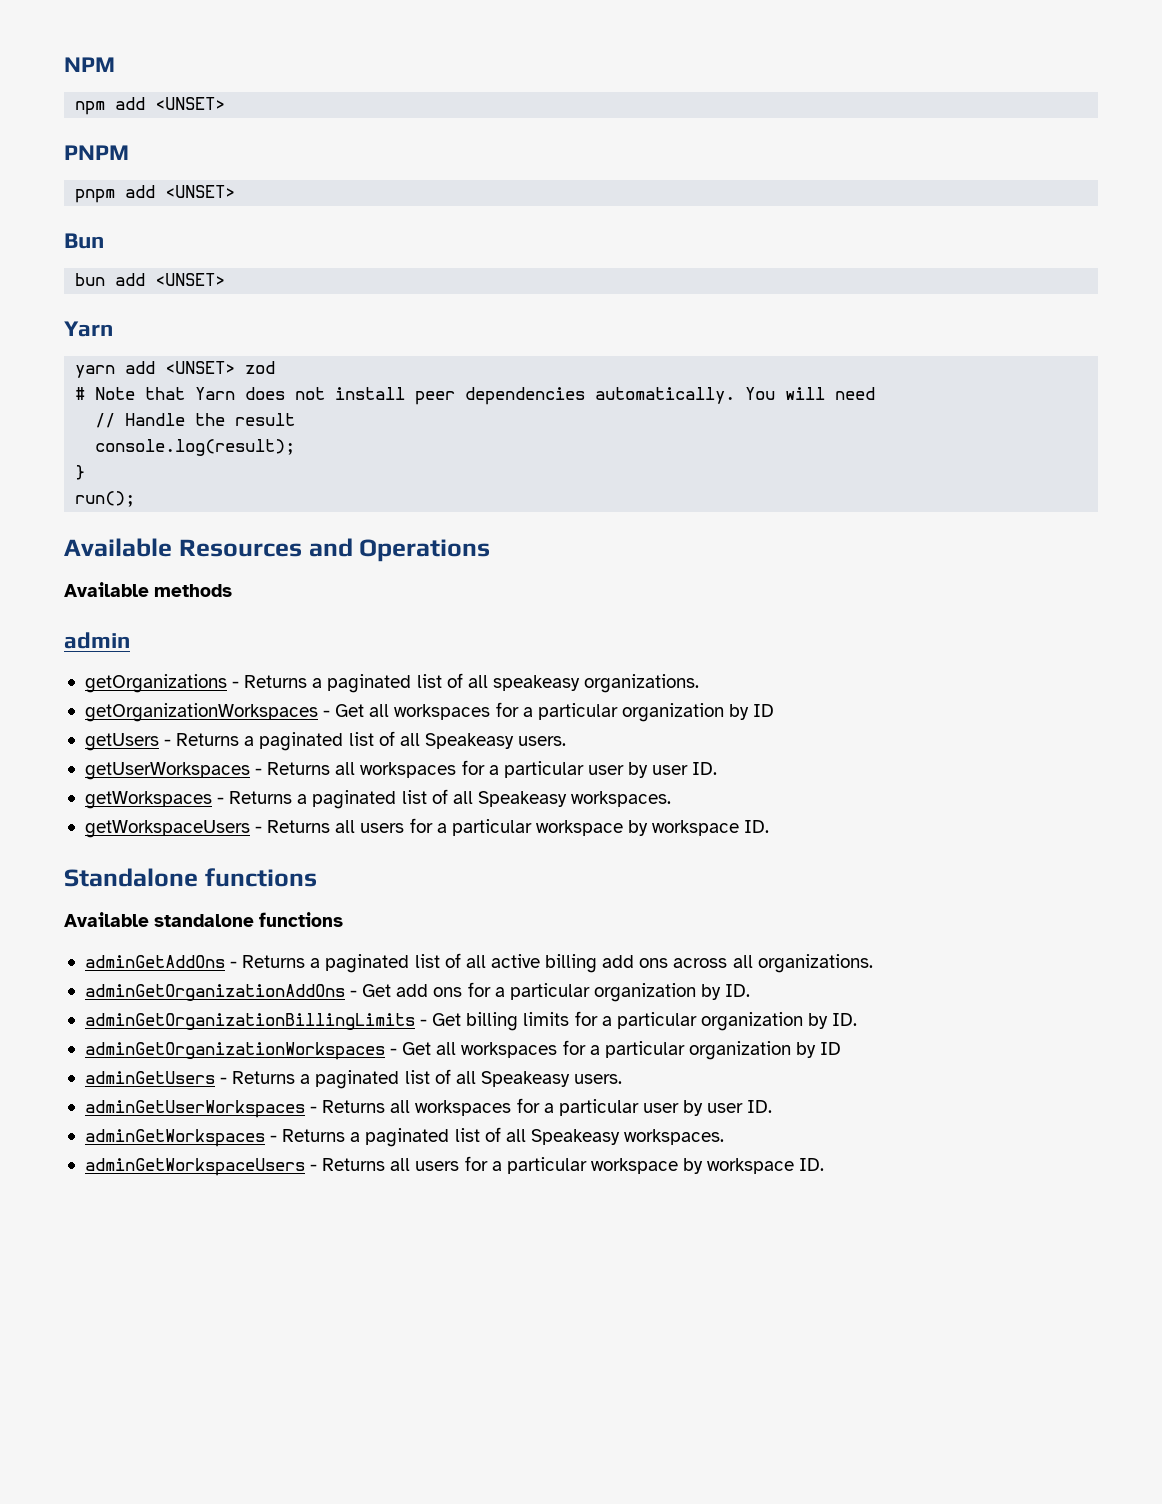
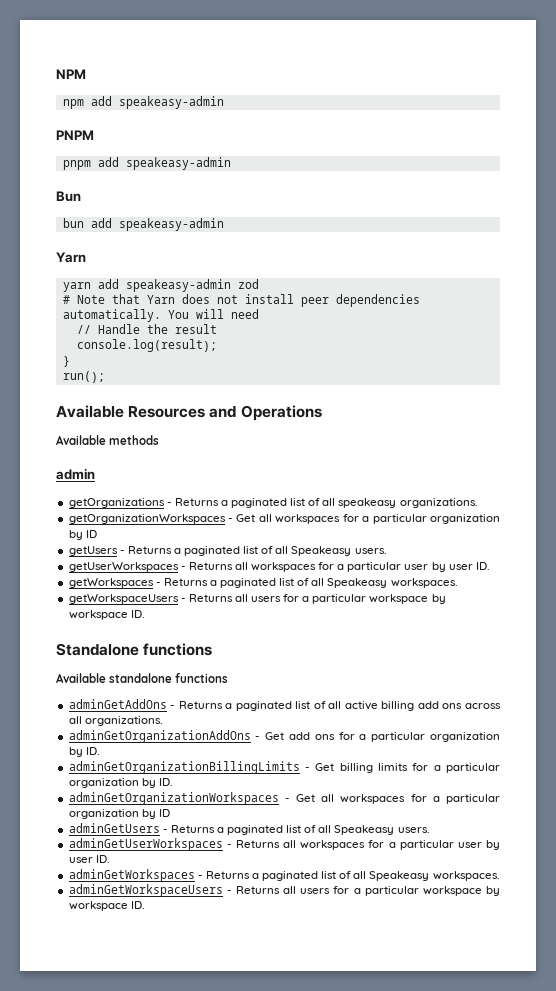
[155,97,226,110] <UNSET> -> [118,96,224,109] speakeasy-admin
[165,185,236,198] <UNSET> -> [125,157,231,170] speakeasy-admin
[155,273,226,286] <UNSET> -> [118,218,224,231] speakeasy-admin
[165,361,236,374] <UNSET> -> [125,279,231,292] speakeasy-admin

